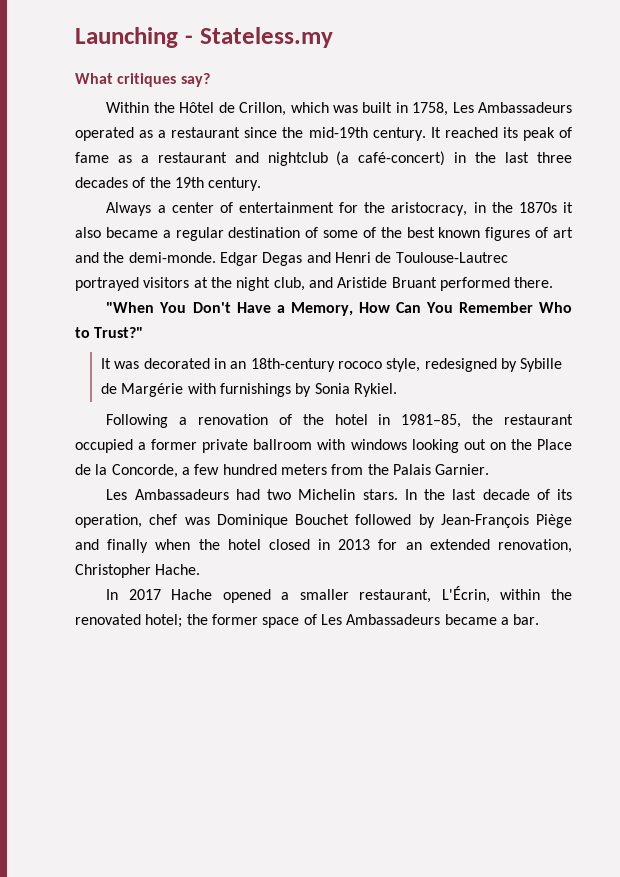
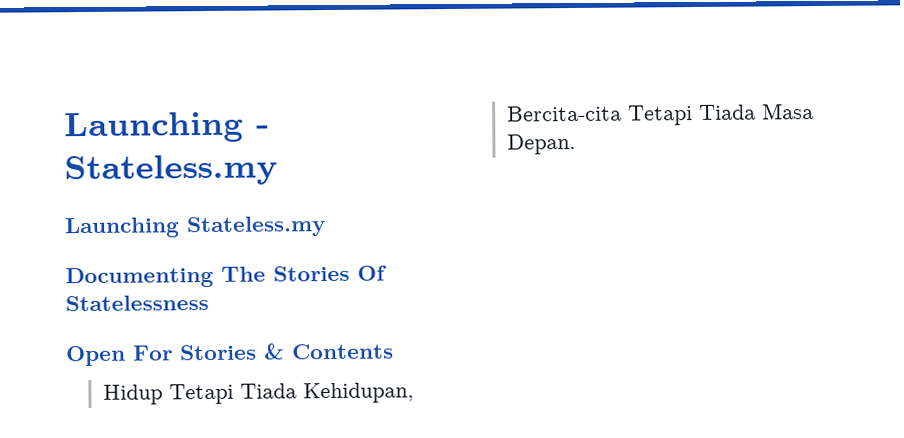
[75,73,210,87] [106,102,572,116] [75,127,572,141] [75,151,573,166] [75,177,262,191] [106,202,574,216] [75,227,574,241] [75,252,508,266] [75,277,554,291] [106,302,572,316] [75,327,144,338] [101,358,563,372] [101,383,397,397] [106,414,573,428] [75,439,572,453] [75,464,490,478] [106,489,572,500] [75,514,572,528] [75,539,572,553] [75,564,201,578] [106,586,573,603] [75,614,540,628] What critiques say? // Within the Hôtel de Crillon, which was built in 1758, Les Ambassadeurs operated as a restaurant since the mid-19th century. It reached its peak of fame as a restaurant and nightclub (a café-concert) in the last three decades of the 19th century. // Always a center of entertainment for the aristocracy, in the 1870s it also became a regular destination of some of the best known figures of art and the demi-monde. Edgar Degas and Henri de Toulouse-Lautrec portrayed visitors at the night club, and Aristide Bruant performed there. // "When You Don't Have a Memory, How Can You Remember Who to Trust?" // It was decorated in an 18th-century rococo style, redesigned by Sybille de Margérie with furnishings by Sonia Rykiel. // Following a renovation of the hotel in 1981–85, the restaurant occupied a former private ballroom with windows looking out on the Place de la Concorde, a few hundred meters from the Palais Garnier. // Les Ambassadeurs had two Michelin stars. In the last decade of its operation, chef was Dominique Bouchet followed by Jean-François Piège and finally when the hotel closed in 2013 for an extended renovation, Christopher Hache. // In 2017 Hache opened a smaller restaurant, L'Écrin, within the renovated hotel; the former space of Les Ambassadeurs became a bar. -> [64,216,326,239] [65,265,387,289] [65,294,209,312] [66,343,394,367] [103,382,415,405] [507,103,815,126] [507,133,577,155] Launching Stateless.my // Documenting The Stories Of Statelessness // Open For Stories & Contents // Hidup Tetapi Tiada Kehidupan, Bercita-cita Tetapi Tiada Masa Depan.

